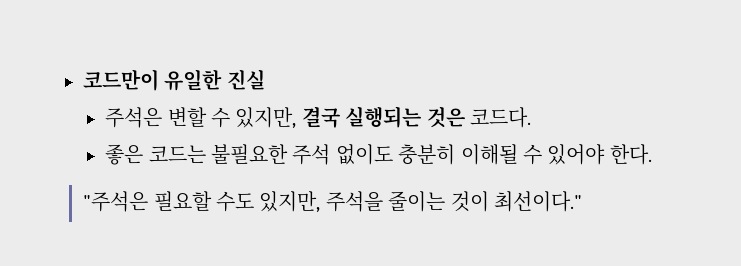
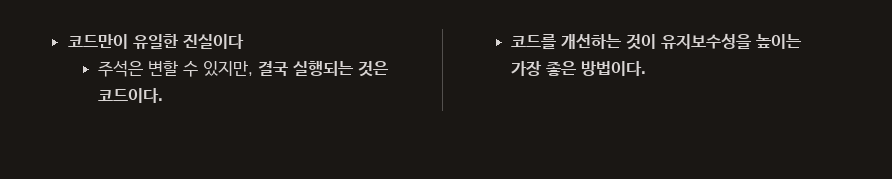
[226,69,265,90] 진실 -> [182,34,244,49] 진실이다
[469,107,531,128] [105,144,652,165] [83,191,582,213] 코드다. // 좋은 코드는 불필요한 주석 없이도 충분히 이해될 수 있어야 한다. // "주석은 필요할 수도 있지만, 주석을 줄이는 것이 최선이다." -> [98,88,164,103] [511,33,803,50] [511,61,647,76] 코드이다. // 코드를 개선하는 것이 유지보수성을 높이는 가장 좋은 방법이다.

